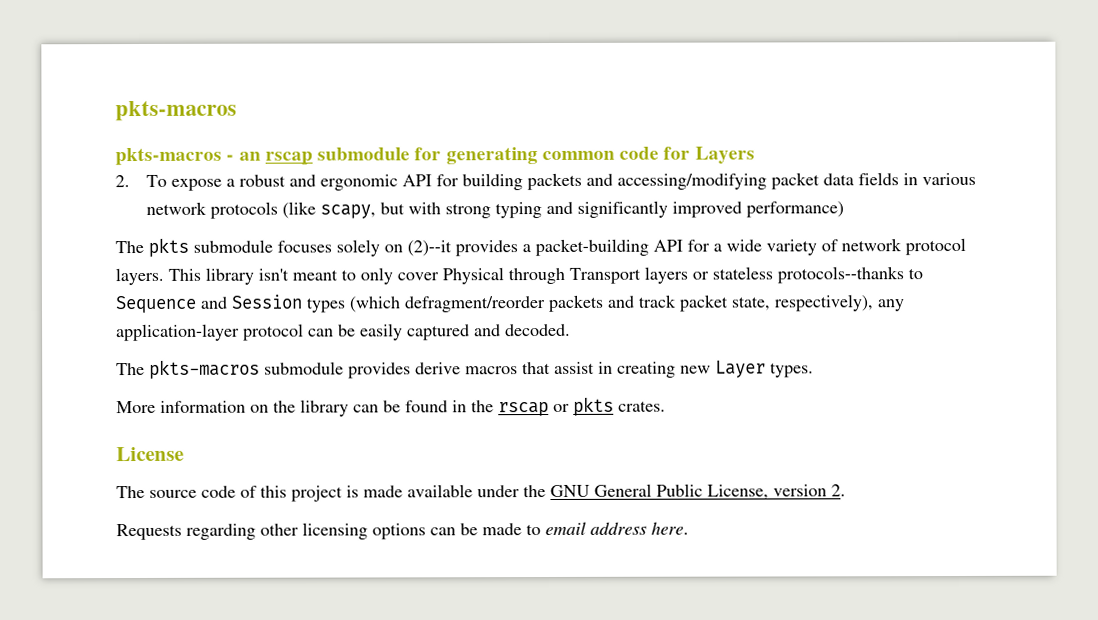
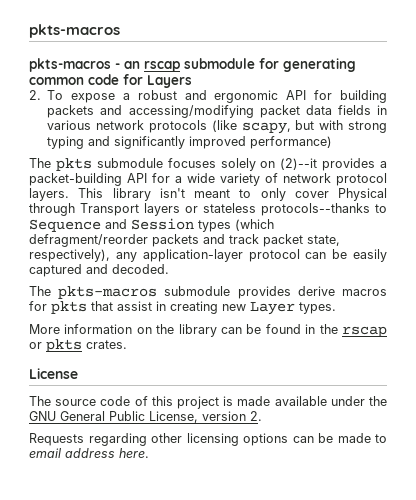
(518, 370) none -> [29,301,87,314] for pkts

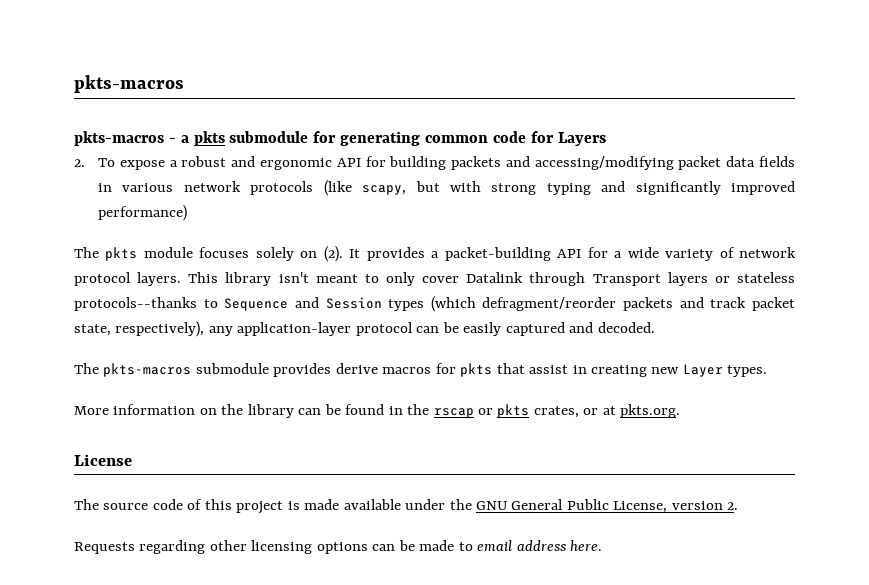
[124,61,180,72] an rscap -> [180,131,225,146] a pkts
[96,158,163,168] submodule -> [143,247,193,258] module
[280,158,318,170] (2)--it -> [323,246,361,262] (2). It
[338,188,387,201] Physical -> [466,272,524,283] Datalink
[86,340,127,349] crates. -> [533,404,681,418] crates, or at pkts.org.

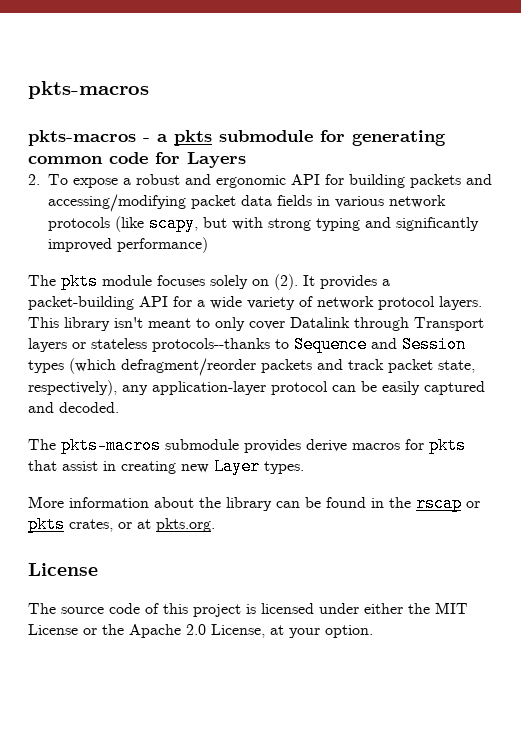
[199,408,217,415] on -> [154,497,194,508] about
[304,499,739,513] [74,540,603,554] made available under the GNU General Public License, version 2. // Requests regarding other licensing options can be made to email address here. -> [261,602,468,614] [28,624,373,638] licensed under either the MIT License or the Apache 2.0 License, at your option.

